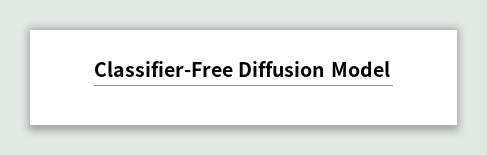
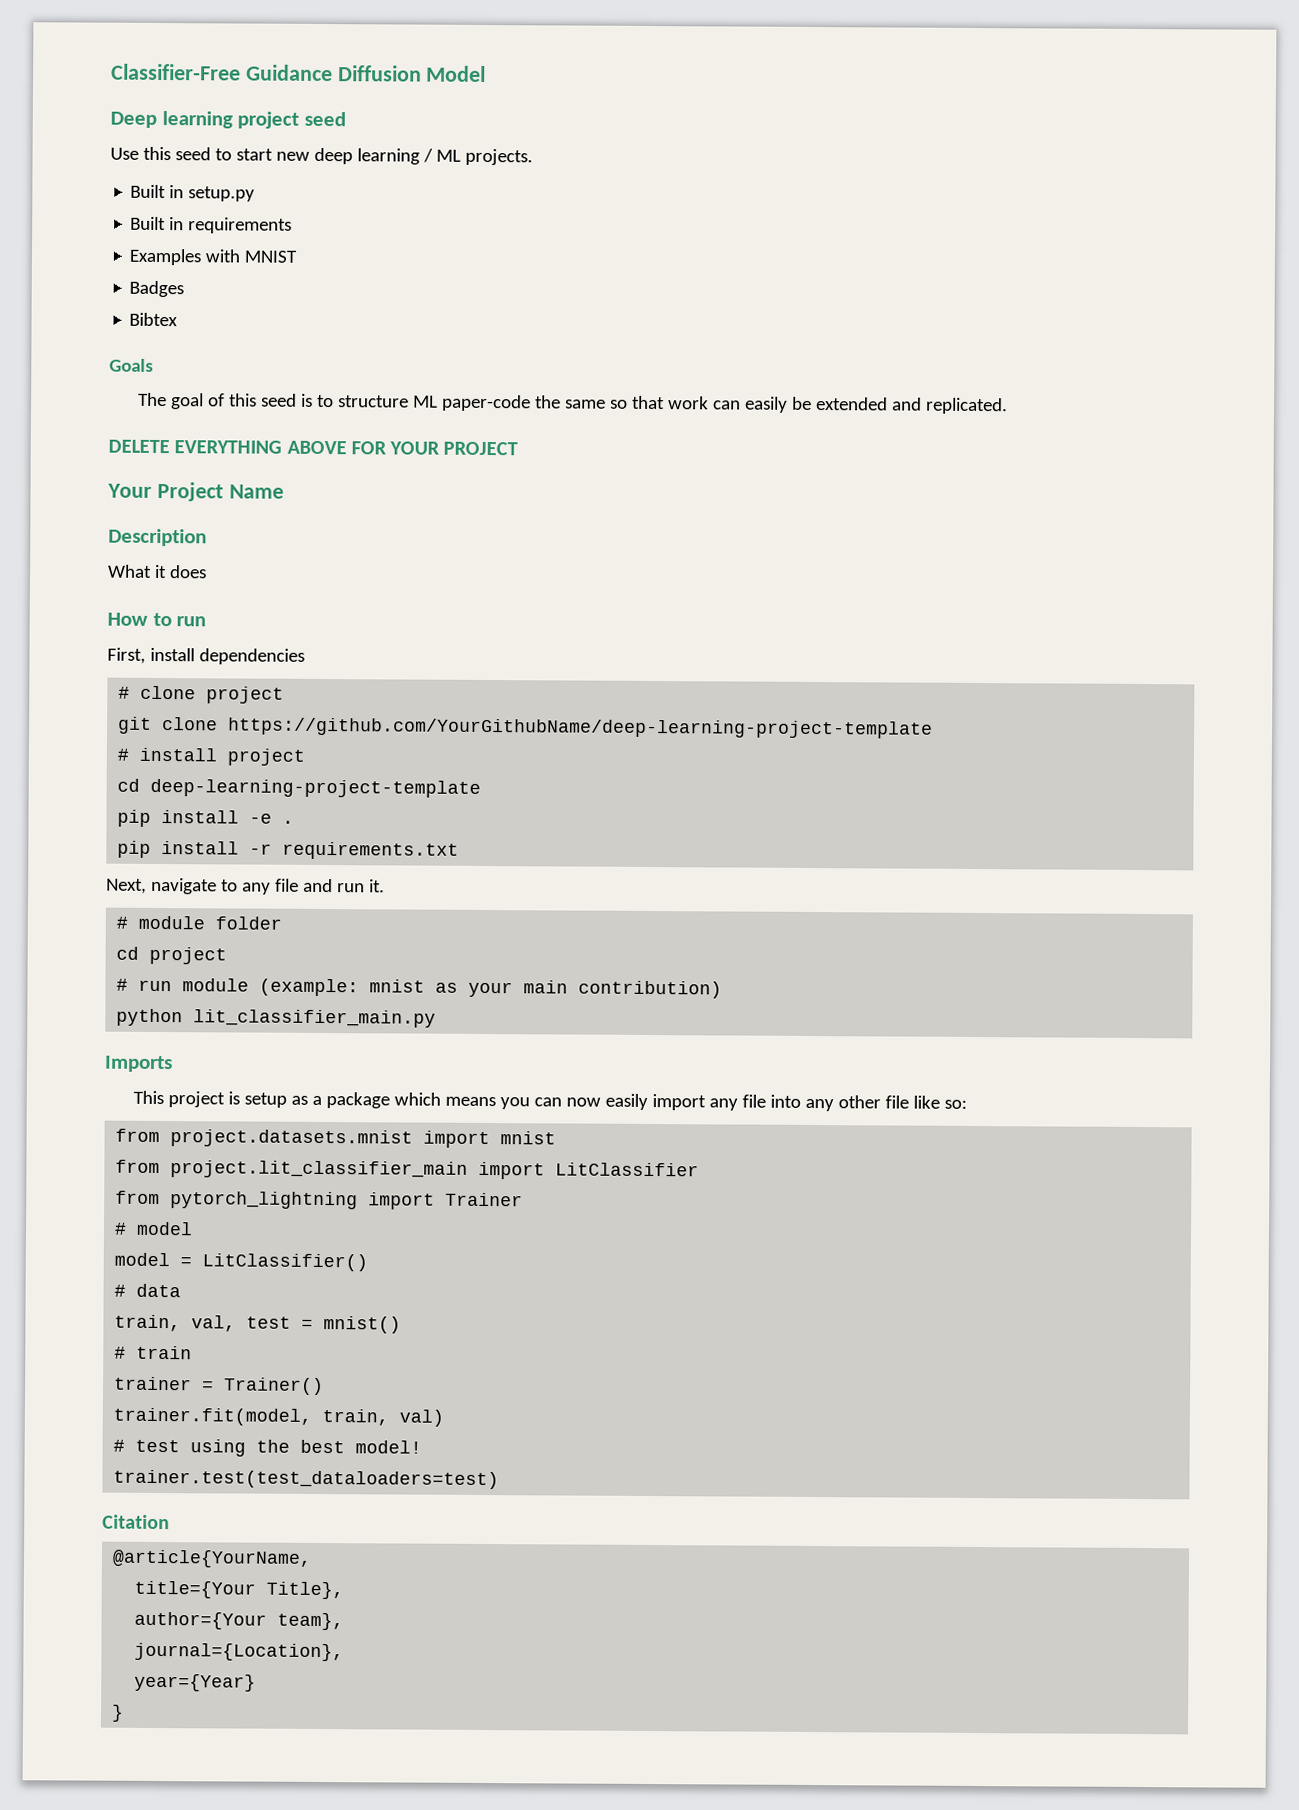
(233, 69) none -> [245,64,333,82] Guidance
(390, 69) none -> [110,111,346,129] [110,146,533,166] [130,184,256,202] [130,216,293,234] [129,248,298,266] [129,280,185,298] [129,312,179,327] [109,358,154,372] [138,392,1009,415] [108,439,519,456] [107,481,284,502] [108,528,207,547] [107,564,207,579] [107,612,207,627] [107,647,305,665] [118,685,285,704] [118,716,934,739] [117,747,306,766] [117,778,482,798] [117,809,295,827] [117,840,460,860] [106,877,385,895] [116,915,283,930] [116,946,228,965] [116,978,723,999] [116,1008,437,1028] [104,1055,173,1073] [133,1090,968,1112] [115,1128,557,1149] [115,1159,700,1180] [115,1190,524,1210] [114,1221,194,1236] [114,1252,369,1272] [114,1283,182,1298] [114,1314,402,1334] [114,1345,193,1360] [114,1376,325,1396] [113,1407,445,1427] [113,1439,423,1457] [113,1469,500,1490] [102,1514,170,1530] [112,1549,313,1568] [134,1580,345,1600] [134,1611,345,1631] [134,1642,345,1662] [134,1673,257,1692] [112,1704,125,1722] // Deep learning project seed // Use this seed to start new deep learning / ML projects. // Built in setup.py // Built in requirements // Examples with MNIST // Badges // Bibtex // Goals // The goal of this seed is to structure ML paper-code the same so that work can easily be extended and replicated. // DELETE EVERYTHING ABOVE FOR YOUR PROJECT // Your Project Name // Description // What it does // How to run // First, install dependencies // # clone project // git clone https://github.com/YourGithubName/deep-learning-project-template // # install project // cd deep-learning-project-template // pip install -e . // pip install -r requirements.txt // Next, navigate to any file and run it. // # module folder // cd project // # run module (example: mnist as your main contribution) // python lit_classifier_main.py // Imports // This project is setup as a package which means you can now easily import any file into any other file like so: // from project.datasets.mnist import mnist // from project.lit_classifier_main import LitClassifier // from pytorch_lightning import Trainer // # model // model = LitClassifier() // # data // train, val, test = mnist() // # train // trainer = Trainer() // trainer.fit(model, train, val) // # test using the best model! // trainer.test(test_dataloaders=test) // Citation // @article{YourName, // title={Your Title}, // author={Your team}, // journal={Location}, // year={Year} // }

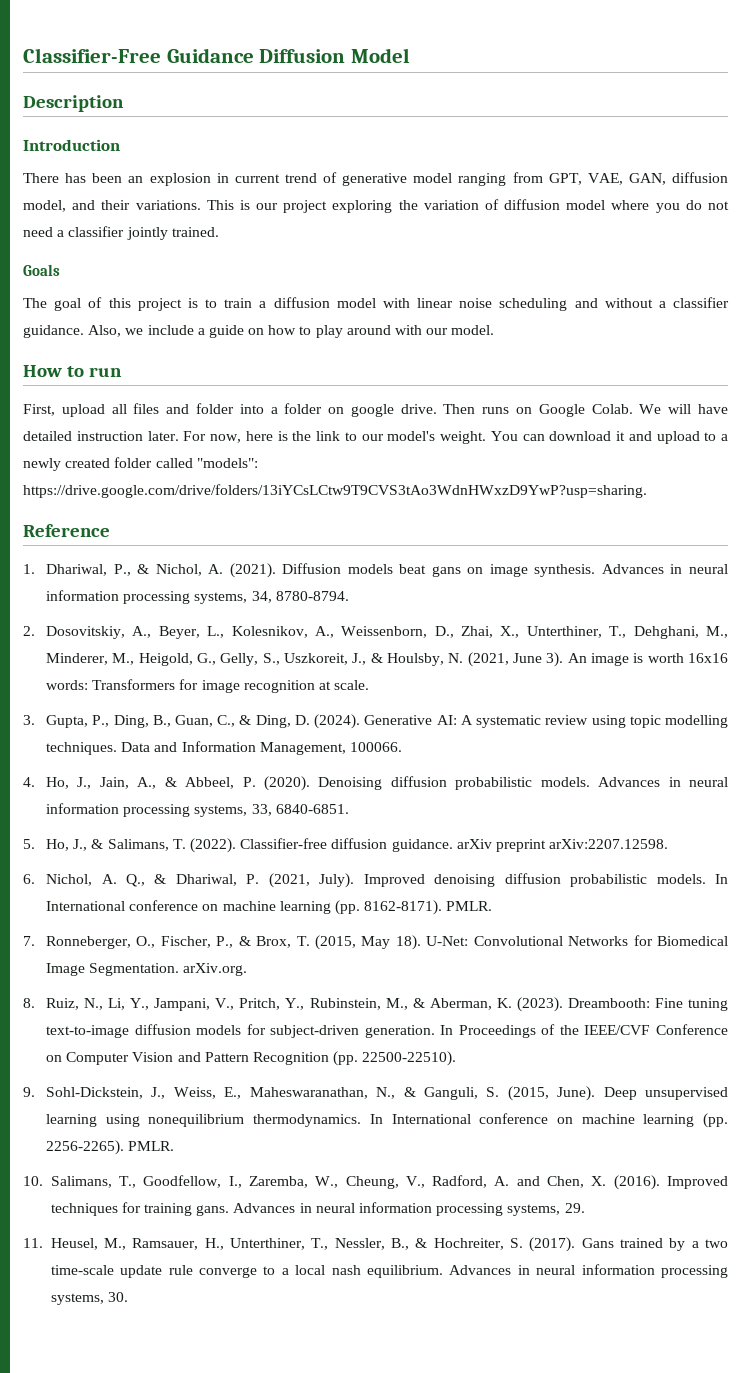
[110,111,346,129] [110,146,533,166] [130,184,256,202] [130,216,293,234] [129,248,298,266] [129,280,185,298] [129,312,179,327] Deep learning project seed // Use this seed to start new deep learning / ML projects. // Built in setup.py // Built in requirements // Examples with MNIST // Badges // Bibtex -> [23,95,124,112] [23,139,120,151] [23,172,728,186] [23,199,729,213] [23,226,219,240] Description // Introduction // There has been an explosion in current trend of generative model ranging from GPT, VAE, GAN, diffusion model, and their variations. This is our project exploring the variation of diffusion model where you do not need a classifier jointly trained.
[261,393,298,407] seed -> [137,298,182,311] project
[338,394,1009,415] [108,439,519,456] [107,481,284,502] [108,528,207,547] [107,564,207,579] [107,612,207,627] [107,647,305,665] [118,685,285,704] [118,716,934,739] [117,747,306,766] [117,778,482,798] [117,809,295,827] [117,840,460,860] [106,877,385,895] [116,915,283,930] [116,946,228,965] [116,978,723,999] [116,1008,437,1028] [104,1055,173,1073] [133,1090,968,1112] [115,1128,557,1149] [115,1159,700,1180] [115,1190,524,1210] [114,1221,194,1236] [114,1252,369,1272] [114,1283,182,1298] [114,1314,402,1334] [114,1345,193,1360] [114,1376,325,1396] [113,1407,445,1427] [113,1439,423,1457] [113,1469,500,1490] [102,1514,170,1530] [112,1549,313,1568] [134,1580,345,1600] [134,1611,345,1631] [134,1642,345,1662] [134,1673,257,1692] [112,1704,125,1722] structure ML paper-code the same so that work can easily be extended and replicated. // DELETE EVERYTHING ABOVE FOR YOUR PROJECT // Your Project Name // Description // What it does // How to run // First, install dependencies // # clone project // git clone https://github.com/YourGithubName/deep-learning-project-template // # install project // cd deep-learning-project-template // pip install -e . // pip install -r requirements.txt // Next, navigate to any file and run it. // # module folder // cd project // # run module (example: mnist as your main contribution) // python lit_classifier_main.py // Imports // This project is setup as a package which means you can now easily import any file into any other file like so: // from project.datasets.mnist import mnist // from project.lit_classifier_main import LitClassifier // from pytorch_lightning import Trainer // # model // model = LitClassifier() // # data // train, val, test = mnist() // # train // trainer = Trainer() // trainer.fit(model, train, val) // # test using the best model! // trainer.test(test_dataloaders=test) // Citation // @article{YourName, // title={Your Title}, // author={Your team}, // journal={Location}, // year={Year} // } -> [224,297,729,311] [23,325,495,338] [23,365,122,377] [23,403,728,417] [23,431,728,444] [23,457,258,471] [23,484,647,498] [23,524,110,537] [23,563,728,578] [46,590,349,604] [23,626,728,639] [46,652,728,667] [46,679,370,693] [23,714,728,729] [46,741,402,755] [23,776,729,791] [46,803,349,817] [23,838,669,853] [23,873,729,888] [46,900,493,915] [23,935,729,950] [46,963,248,976] [23,997,728,1012] [46,1024,728,1038] [46,1051,457,1066] [23,1086,728,1101] [46,1113,728,1128] [46,1140,175,1155] [23,1175,729,1190] [50,1202,585,1216] [23,1237,728,1252] [50,1264,728,1278] [50,1292,128,1305] train a diffusion model with linear noise scheduling and without a classifier guidance. Also, we include a guide on how to play around with our model. // How to run // First, upload all files and folder into a folder on google drive. Then runs on Google Colab. We will have detailed instruction later. For now, here is the link to our model's weight. You can download it and upload to a newly created folder called "models": https://drive.google.com/drive/folders/13iYCsLCtw9T9CVS3tAo3WdnHWxzD9YwP?usp=sharing. // Reference // 1. Dhariwal, P., & Nichol, A. (2021). Diffusion models beat gans on image synthesis. Advances in neural information processing systems, 34, 8780-8794. // 2. Dosovitskiy, A., Beyer, L., Kolesnikov, A., Weissenborn, D., Zhai, X., Unterthiner, T., Dehghani, M., Minderer, M., Heigold, G., Gelly, S., Uszkoreit, J., & Houlsby, N. (2021, June 3). An image is worth 16x16 words: Transformers for image recognition at scale. // 3. Gupta, P., Ding, B., Guan, C., & Ding, D. (2024). Generative AI: A systematic review using topic modelling techniques. Data and Information Management, 100066. // 4. Ho, J., Jain, A., & Abbeel, P. (2020). Denoising diffusion probabilistic models. Advances in neural information processing systems, 33, 6840-6851. // 5. Ho, J., & Salimans, T. (2022). Classifier-free diffusion guidance. arXiv preprint arXiv:2207.12598. // 6. Nichol, A. Q., & Dhariwal, P. (2021, July). Improved denoising diffusion probabilistic models. In International conference on machine learning (pp. 8162-8171). PMLR. // 7. Ronneberger, O., Fischer, P., & Brox, T. (2015, May 18). U-Net: Convolutional Networks for Biomedical Image Segmentation. arXiv.org. // 8. Ruiz, N., Li, Y., Jampani, V., Pritch, Y., Rubinstein, M., & Aberman, K. (2023). Dreambooth: Fine tuning text-to-image diffusion models for subject-driven generation. In Proceedings of the IEEE/CVF Conference on Computer Vision and Pattern Recognition (pp. 22500-22510). // 9. Sohl-Dickstein, J., Weiss, E., Maheswaranathan, N., & Ganguli, S. (2015, June). Deep unsupervised learning using nonequilibrium thermodynamics. In International conference on machine learning (pp. 2256-2265). PMLR. // 10. Salimans, T., Goodfellow, I., Zaremba, W., Cheung, V., Radford, A. and Chen, X. (2016). Improved techniques for training gans. Advances in neural information processing systems, 29. // 11. Heusel, M., Ramsauer, H., Unterthiner, T., Nessler, B., & Hochreiter, S. (2017). Gans trained by a two time-scale update rule converge to a local nash equilibrium. Advances in neural information processing systems, 30.

